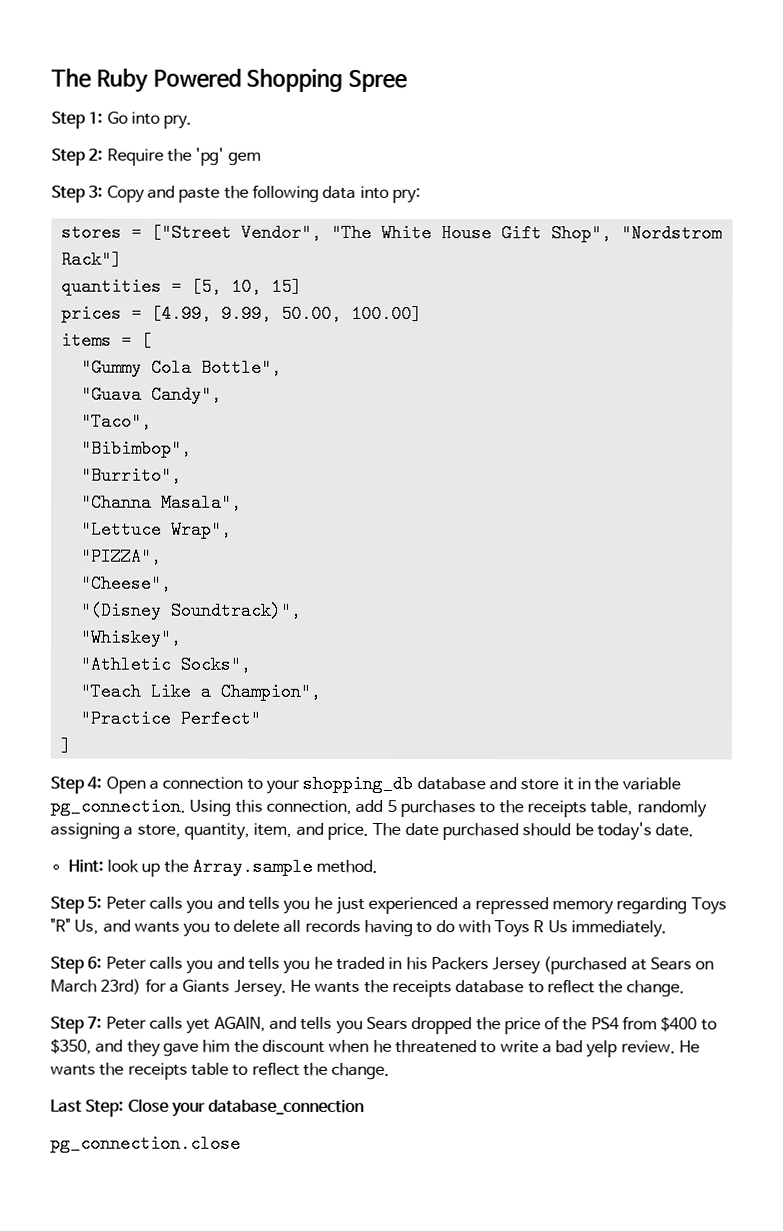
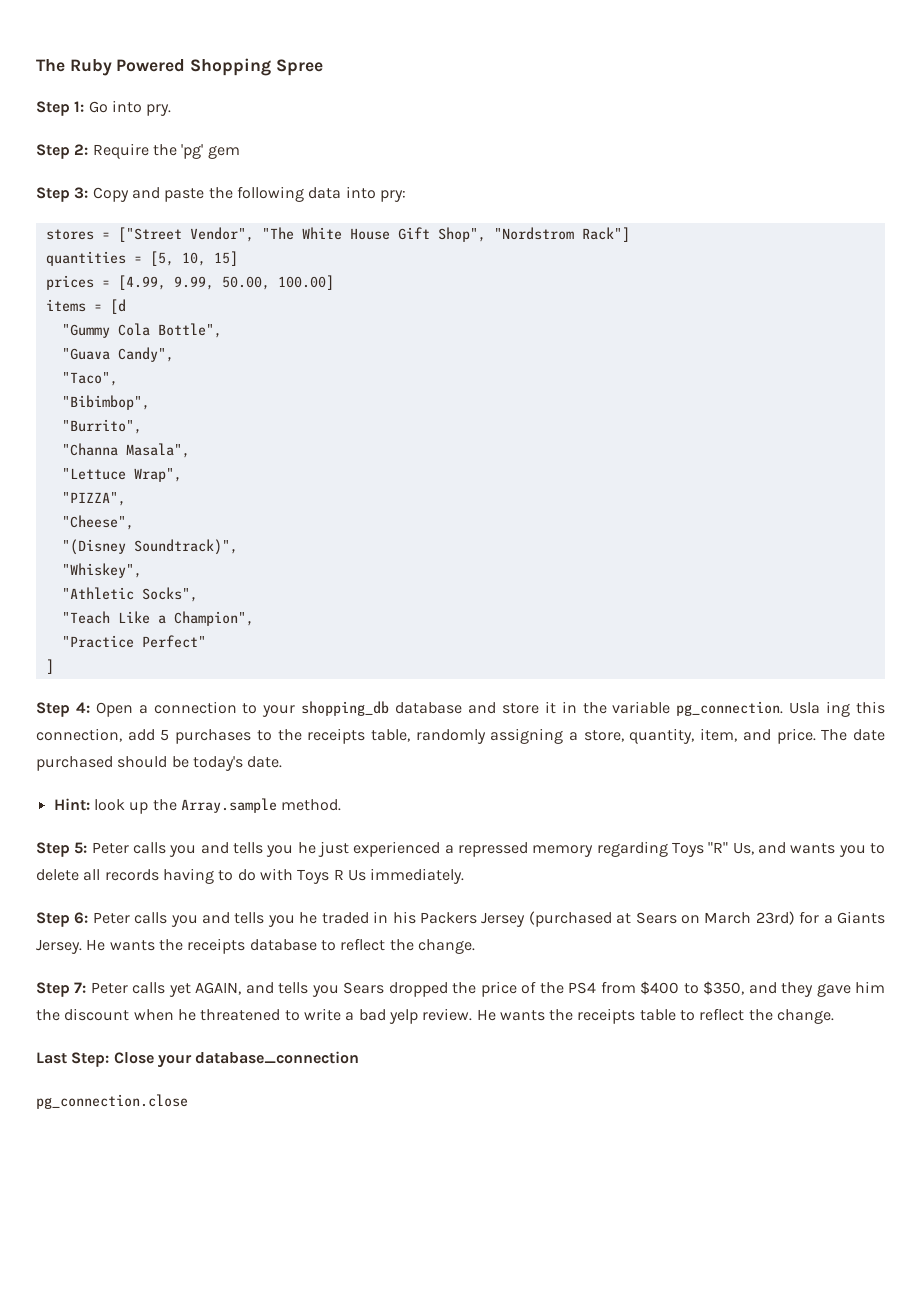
[140,331,152,350] [ -> [109,299,126,314] [d
[189,799,232,817] Using -> [789,701,851,717] Usla ing

